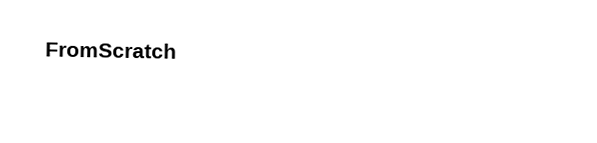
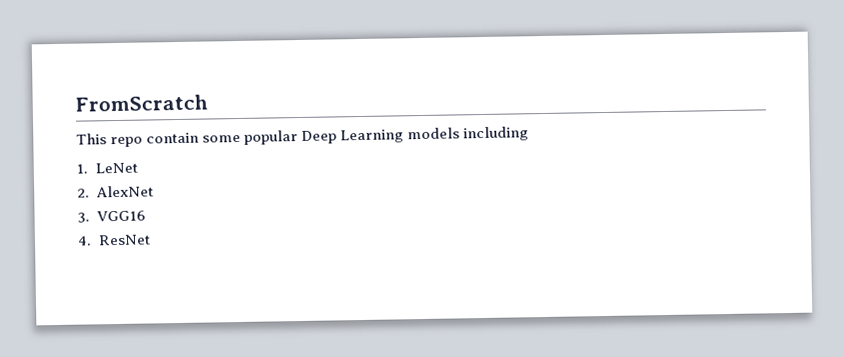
(177, 50) none -> [76,126,530,148] [76,162,138,174] [77,185,154,198] [77,210,146,223] [77,234,151,246] // This repo contain some popular Deep Learning models including // 1. LeNet // 2. AlexNet // 3. VGG16 // 4. ResNet

